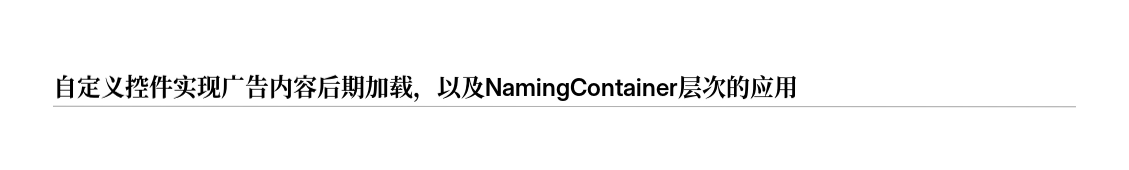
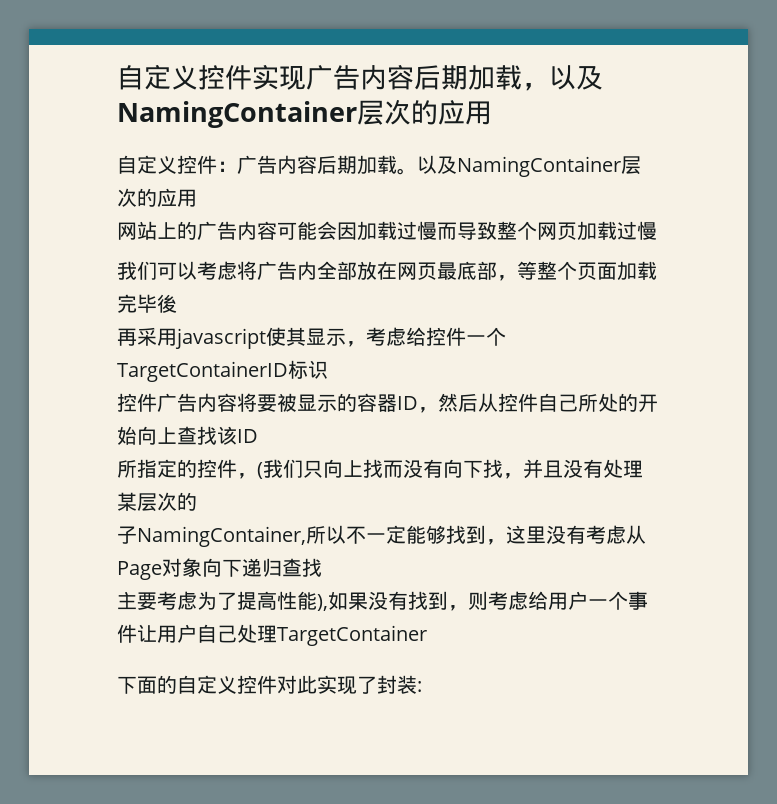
(799, 87) none -> [117,155,641,177] [117,188,197,207] [117,221,657,241] [117,261,657,281] [117,294,177,313] [117,327,506,349] [117,360,328,382] [117,393,658,413] [117,426,258,445] [117,459,643,479] [117,492,197,512] [117,525,646,547] [117,558,322,580] [117,591,648,611] [117,624,427,646] [117,675,422,695] // 自定义控件：广告内容后期加载。以及NamingContainer层次的应用 // 网站上的广告内容可能会因加载过慢而导致整个网页加载过慢 // 我们可以考虑将广告内全部放在网页最底部，等整个页面加载完毕後 // 再采用javascript使其显示，考虑给控件一个TargetContainerID标识 // 控件广告内容将要被显示的容器ID，然后从控件自己所处的开始向上查找该ID // 所指定的控件，(我们只向上找而没有向下找，并且没有处理某层次的 // 子NamingContainer,所以不一定能够找到，这里没有考虑从Page对象向下递归查找 // 主要考虑为了提高性能),如果没有找到，则考虑给用户一个事件让用户自己处理TargetContainer // 下面的自定义控件对此实现了封装:

